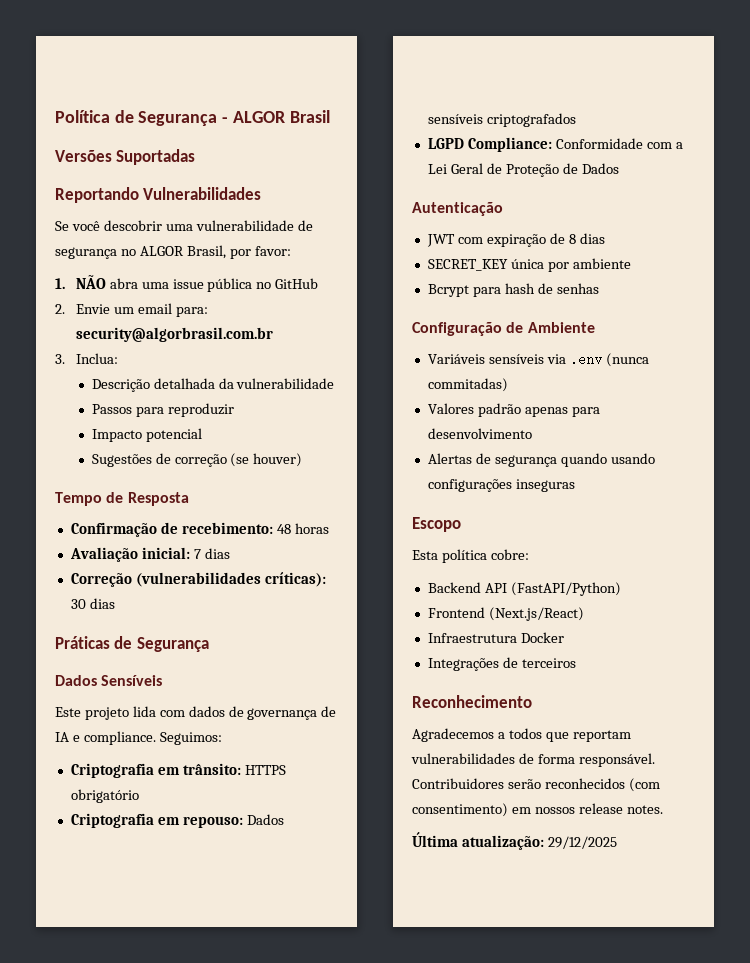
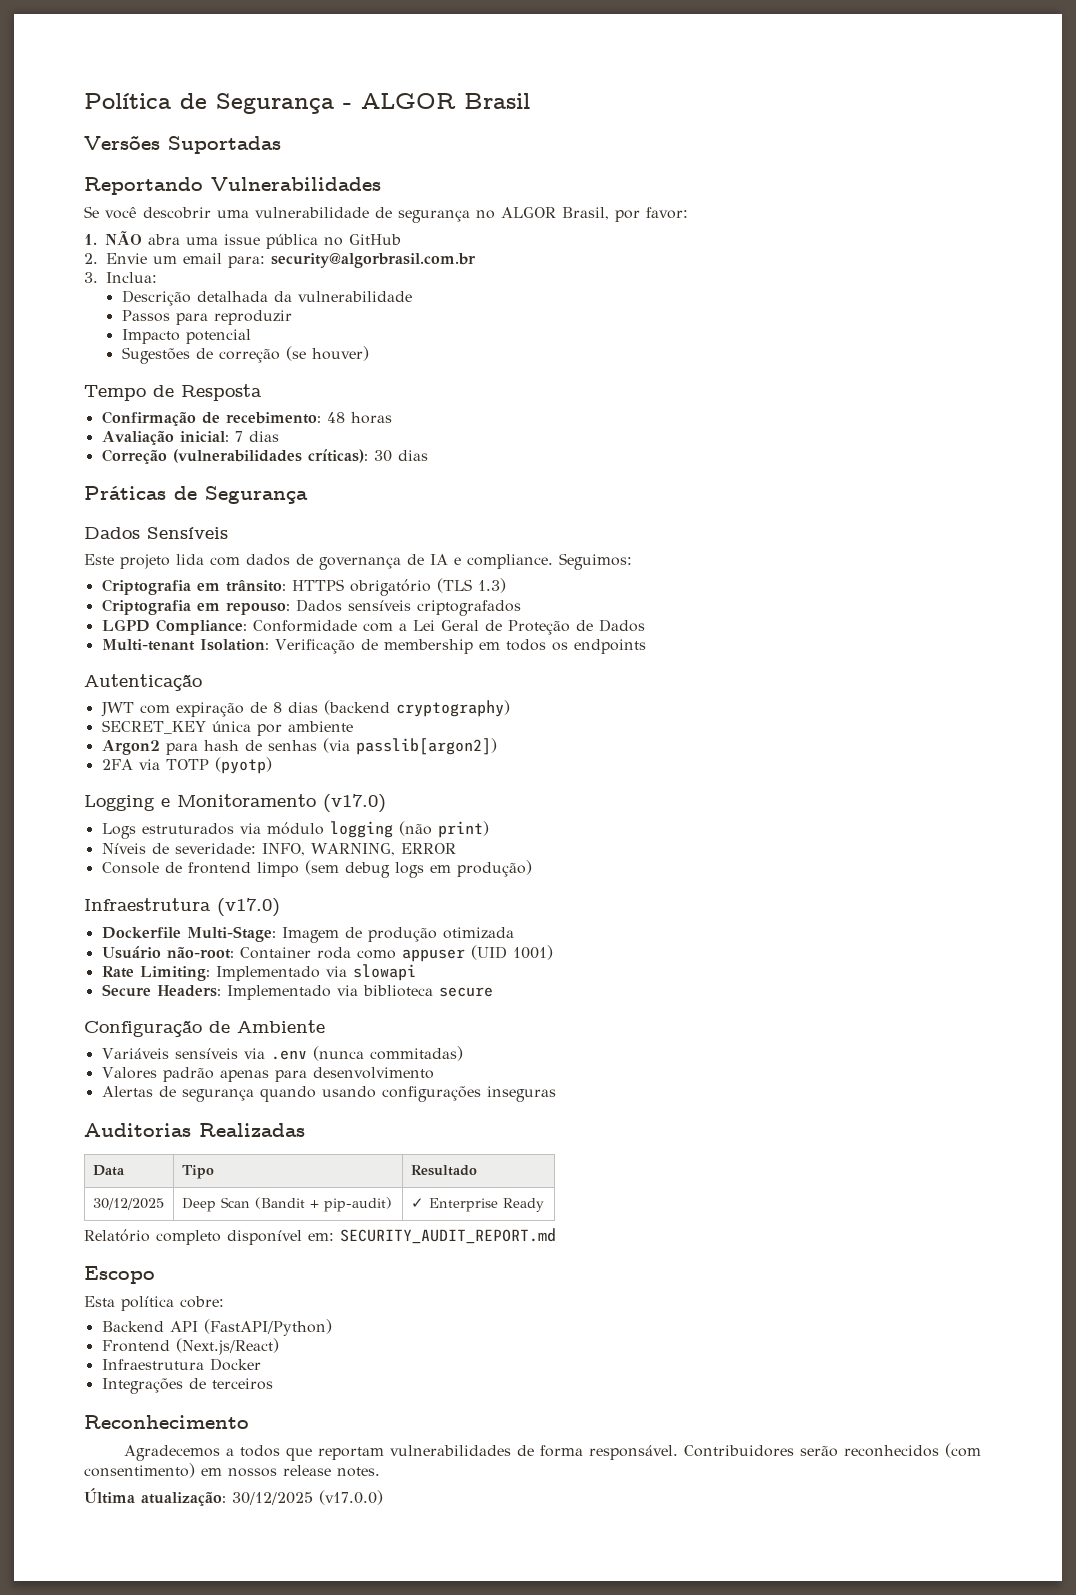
(139, 796) none -> [436,578,506,593] (TLS 1.3)
(619, 168) none -> [101,639,646,654] // Multi-tenant Isolation: Verificação de membership em todos os endpoints
(605, 238) none -> [323,700,510,717] (backend cryptography)
[427,284,469,297] Bcrypt -> [101,740,160,755] Argon2
(599, 288) none -> [322,738,497,755] [101,757,272,774] [84,794,386,813] [101,821,489,839] [101,843,456,856] [101,860,532,878] [84,898,280,917] [101,926,514,943] [101,945,553,962] [101,964,416,981] [101,984,493,1000] (via passlib[argon2]) // 2FA via TOTP (pyotp) // Logging e Monitoramento (v17.0) // Logs estruturados via módulo logging (não print) // Níveis de severidade: INFO, WARNING, ERROR // Console de frontend limpo (sem debug logs em produção) // Infraestrutura (v17.0) // Dockerfile Multi-Stage: Imagem de produção otimizada // Usuário não-root: Container roda como appuser (UID 1001) // Rate Limiting: Implementado via slowapi // Secure Headers: Implementado via biblioteca secure
(575, 485) none -> [84,1123,305,1137] [92,1165,125,1176] [181,1165,214,1179] [410,1165,477,1176] [92,1198,164,1210] [181,1197,392,1212] [410,1198,544,1212] [84,1228,556,1245] // Auditorias Realizadas // Data | Tipo | Resultado // 30/12/2025 | Deep Scan (Bandit + pip-audit) | ✓ Enterprise Ready // Relatório completo disponível em: SECURITY_AUDIT_REPORT.md
[547,836,617,849] 29/12/2025 -> [232,1490,383,1505] 30/12/2025 (v17.0.0)

